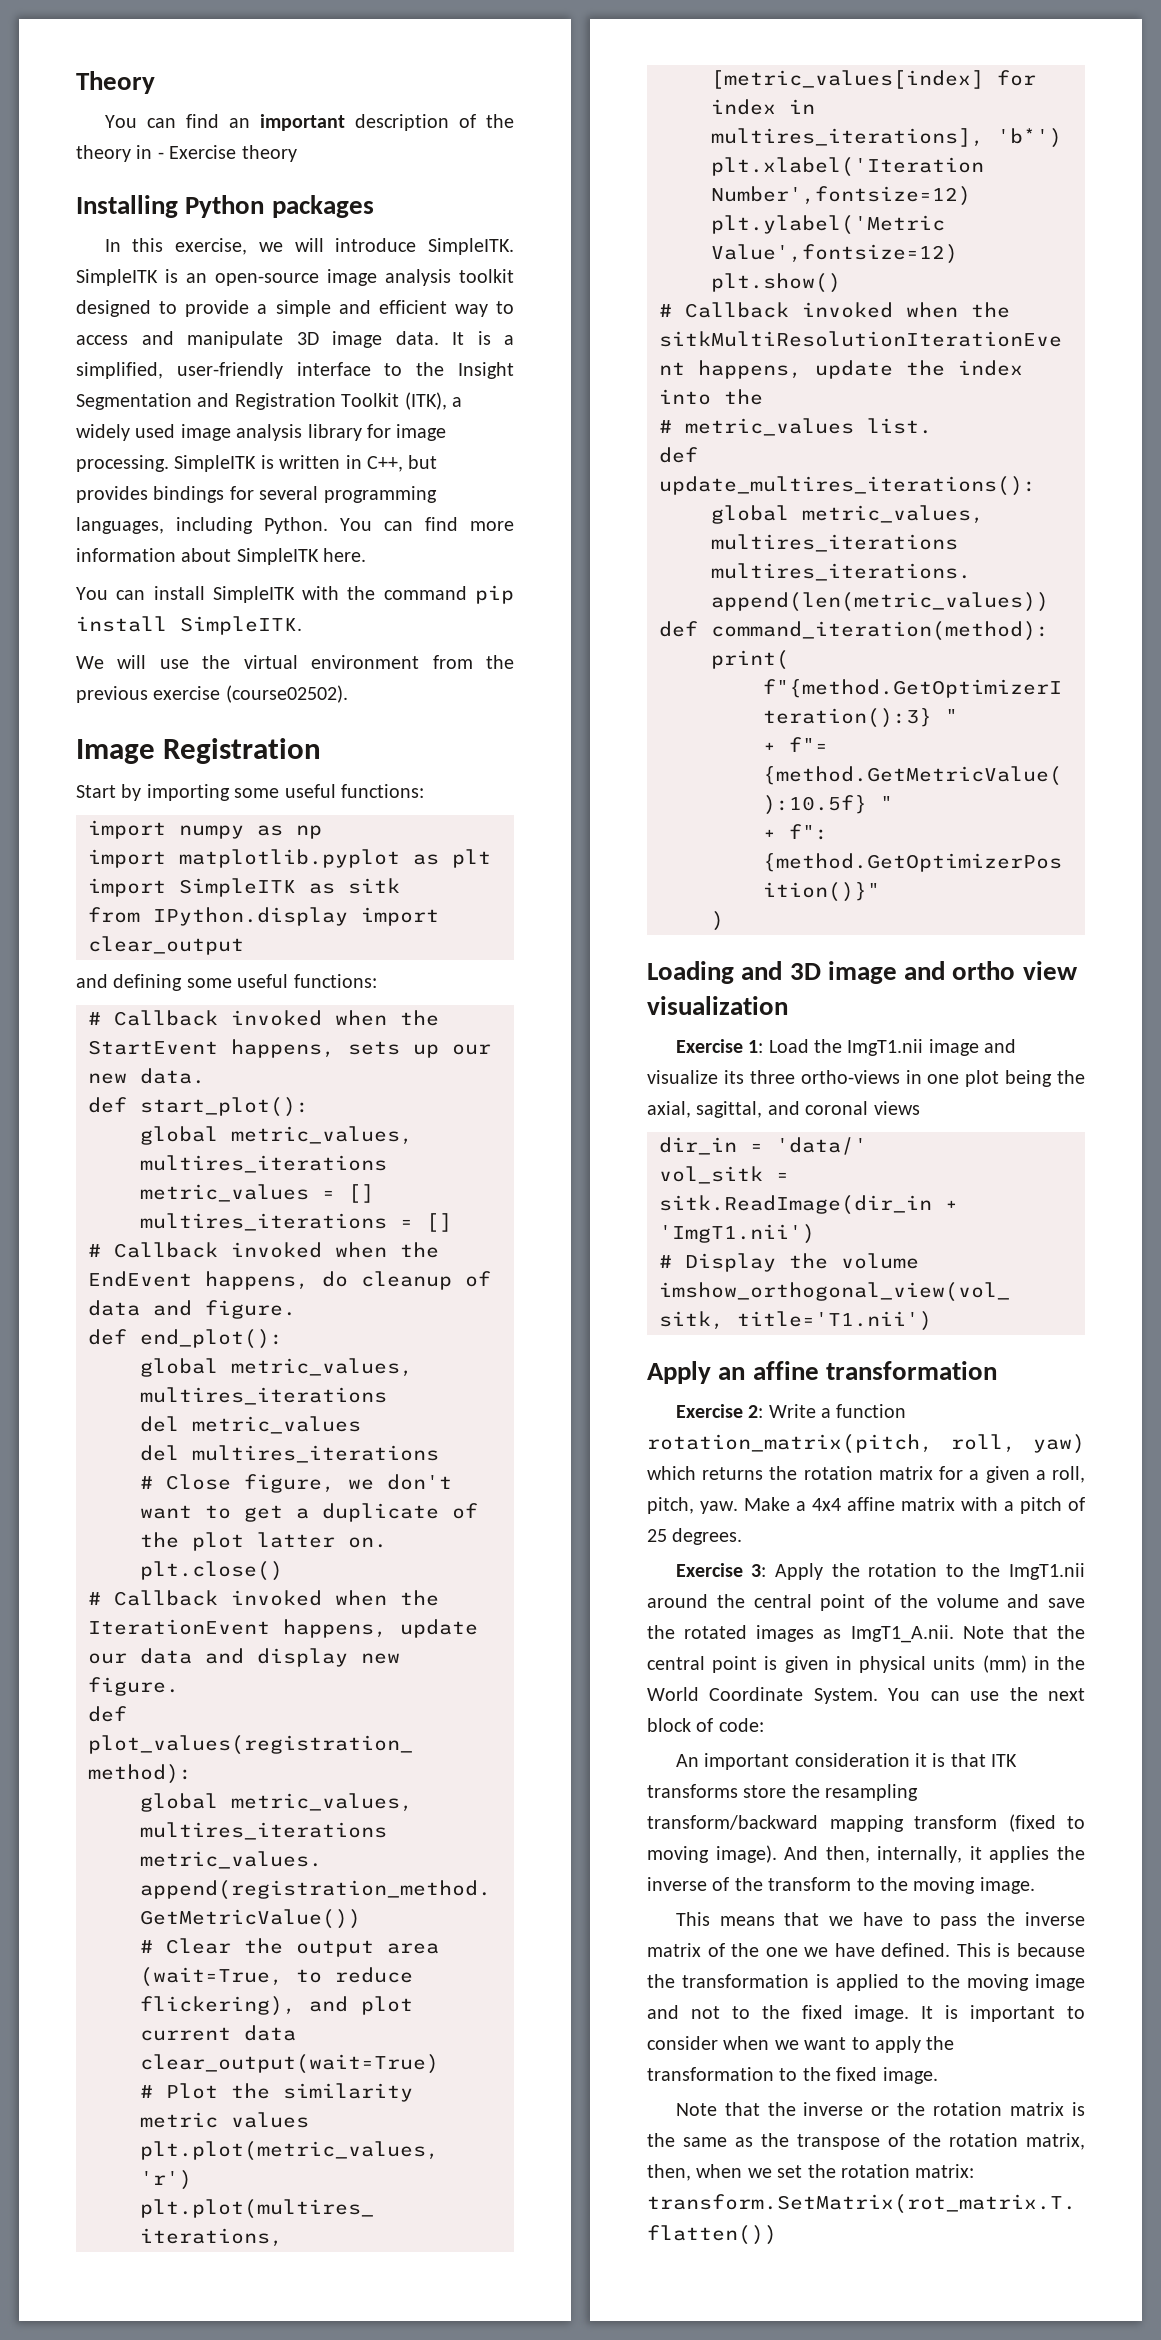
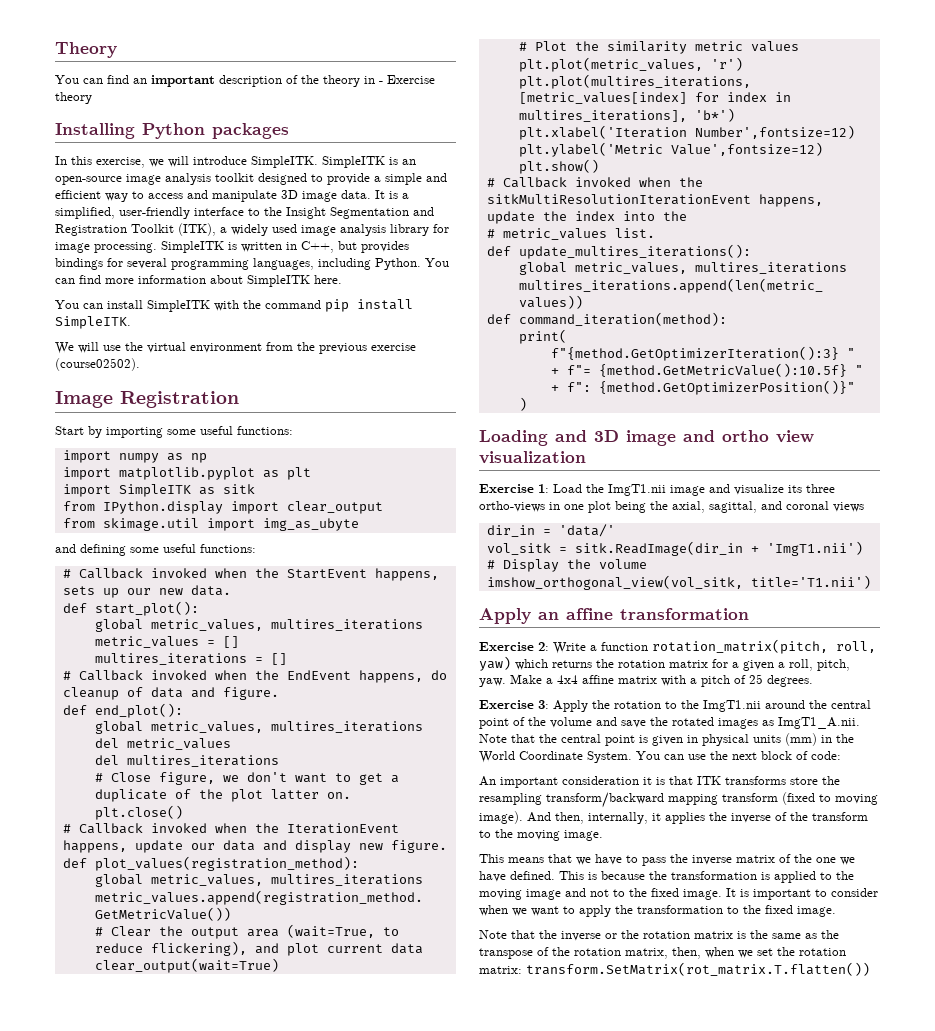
(244, 945) none -> [62,518,359,531] // from skimage.util import img_as_ubyte

